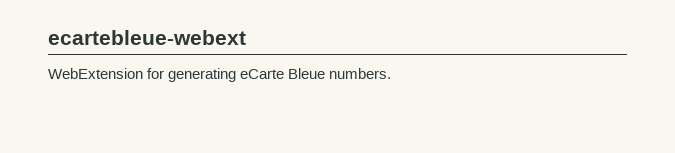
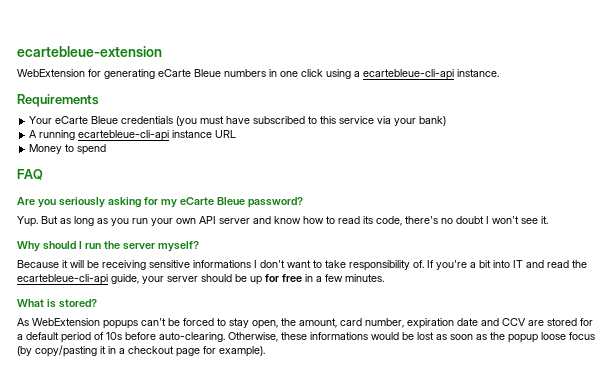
[48,30,246,45] ecartebleue-webext -> [17,46,162,57] ecartebleue-extension
[329,68,392,79] numbers. -> [224,69,499,80] [17,94,99,107] [29,116,447,126] [29,130,237,141] [29,144,107,155] [17,169,43,180] [17,197,303,208] [17,216,548,227] [17,241,199,252] [17,260,587,271] [17,274,384,285] [17,299,97,308] [17,318,593,329] [17,332,595,343] [17,345,265,357] numbers in one click using a ecartebleue-cli-api instance. // Requirements // Your eCarte Bleue credentials (you must have subscribed to this service via your bank) // A running ecartebleue-cli-api instance URL // Money to spend // FAQ // Are you seriously asking for my eCarte Bleue password? // Yup. But as long as you run your own API server and know how to read its code, there's no doubt I won't see it. // Why should I run the server myself? // Because it will be receiving sensitive informations I don't want to take responsibility of. If you're a bit into IT and read the ecartebleue-cli-api guide, your server should be up for free in a few minutes. // What is stored? // As WebExtension popups can't be forced to stay open, the amount, card number, expiration date and CCV are stored for a default period of 10s before auto-clearing. Otherwise, these informations would be lost as soon as the popup loose focus (by copy/pasting it in a checkout page for example).

